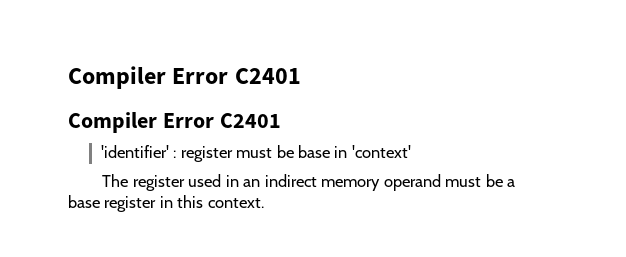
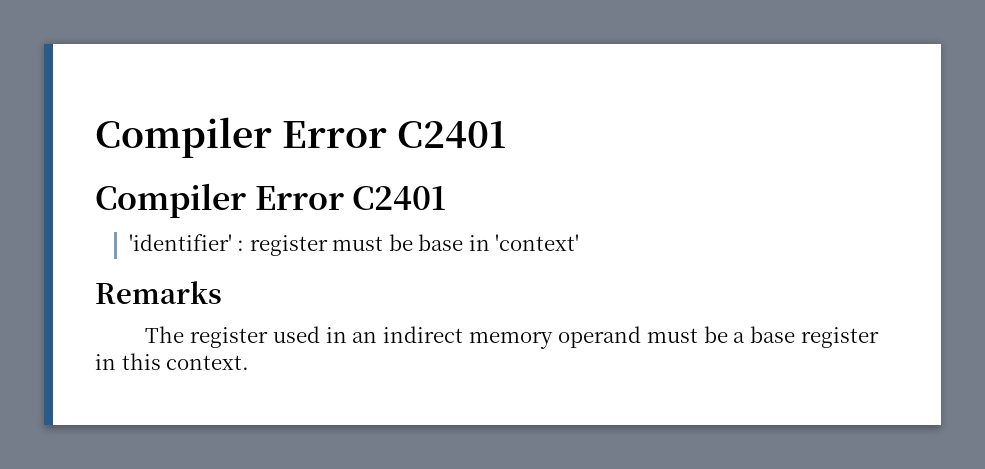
(411, 151) none -> [95,281,222,304] // Remarks

